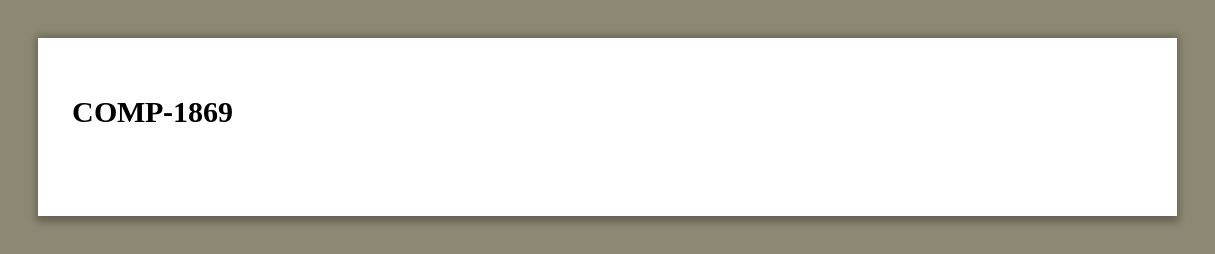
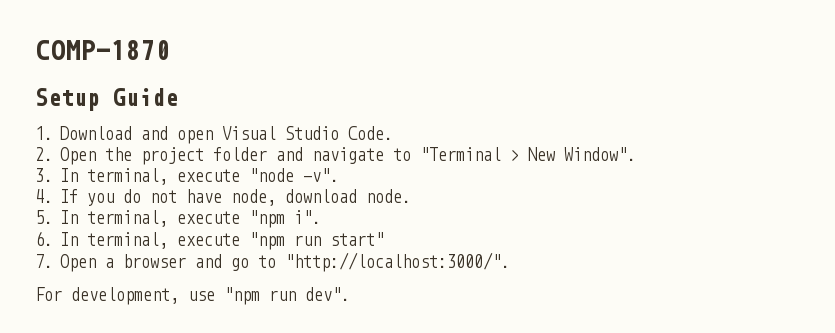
[72,103,233,122] COMP-1869 -> [35,40,170,60] [35,88,178,111] [35,126,393,144] [35,147,636,165] [35,168,339,185] [35,189,411,206] [35,210,321,228] [35,231,384,250] [35,252,510,272] [35,287,350,305] COMP-1870 // Setup Guide // 1. Download and open Visual Studio Code. // 2. Open the project folder and navigate to "Terminal > New Window". // 3. In terminal, execute "node -v". // 4. If you do not have node, download node. // 5. In terminal, execute "npm i". // 6. In terminal, execute "npm run start" // 7. Open a browser and go to "http://localhost:3000/". // For development, use "npm run dev".

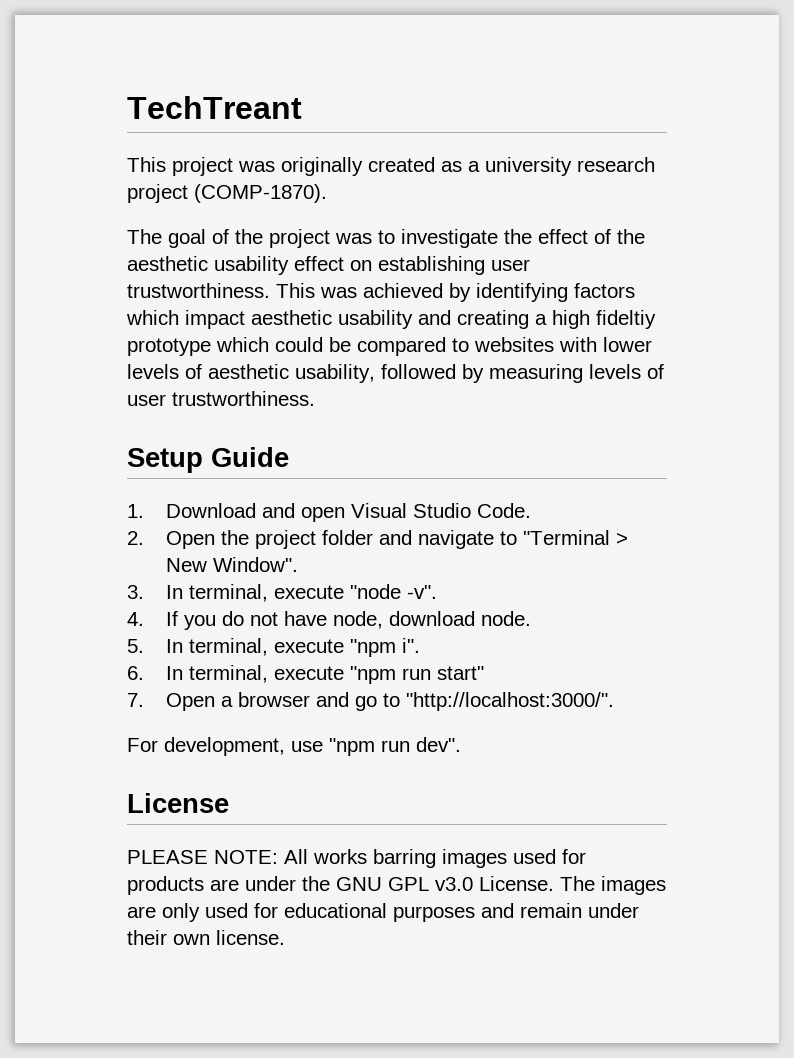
[35,40,170,60] COMP-1870 -> [127,96,302,119] [127,157,655,176] [127,184,327,203] [127,229,645,248] [127,256,530,275] [127,283,635,302] [126,310,656,329] [127,337,652,356] [127,364,664,383] [127,391,315,406] TechTreant // This project was originally created as a university research project (COMP-1870). // The goal of the project was to investigate the effect of the aesthetic usability effect on establishing user trustworthiness. This was achieved by identifying factors which impact aesthetic usability and creating a high fideltiy prototype which could be compared to websites with lower levels of aesthetic usability, followed by measuring levels of user trustworthiness.
(350, 294) none -> [127,793,229,813] [127,849,586,868] [127,876,666,895] [127,903,639,922] [127,930,285,945] // License // PLEASE NOTE: All works barring images used for products are under the GNU GPL v3.0 License. The images are only used for educational purposes and remain under their own license.

